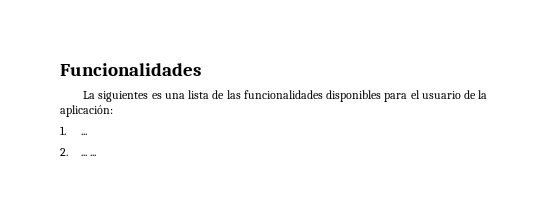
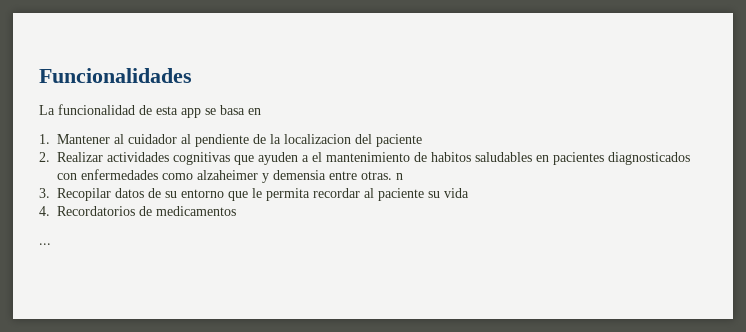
[98,90,488,102] [60,105,113,117] [60,126,87,135] [60,148,87,156] siguientes es una lista de las funcionalidades disponibles para el usuario de la aplicación: // 1. ... // 2. ... -> [58,104,261,118] [39,134,422,147] [39,152,690,165] [57,169,403,183] [39,188,469,201] [39,206,236,216] funcionalidad de esta app se basa en // 1. Mantener al cuidador al pendiente de la localizacion del paciente // 2. Realizar actividades cognitivas que ayuden a el mantenimiento de habitos saludables en pacientes diagnosticados con enfermedades como alzaheimer y demensia entre otras. n // 3. Recopilar datos de su entorno que le permita recordar al paciente su vida // 4. Recordatorios de medicamentos //

